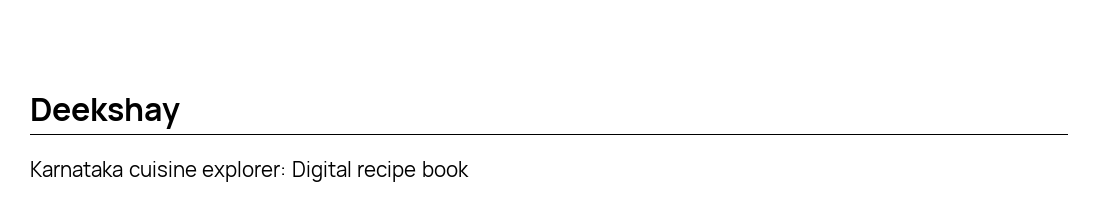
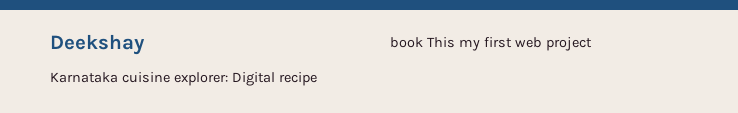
(469, 169) none -> [426,37,592,51] This my first web project

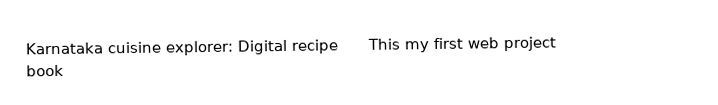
[50,34,145,55] Deekshay // -> (25, 48) none
(423, 42) none -> (64, 70) //

